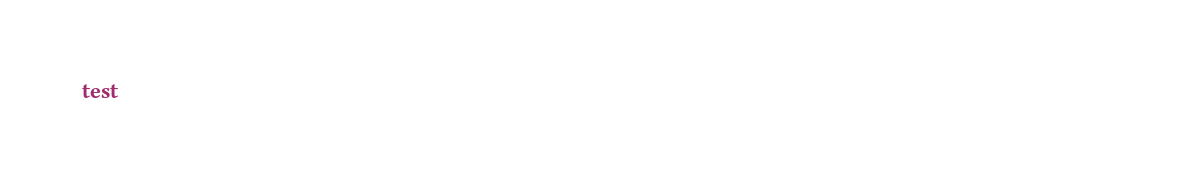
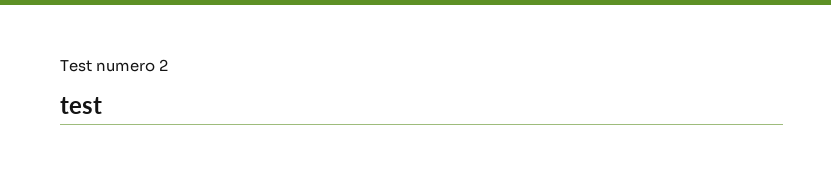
(82, 91) none -> [60,59,169,72] Test numero 2 //

